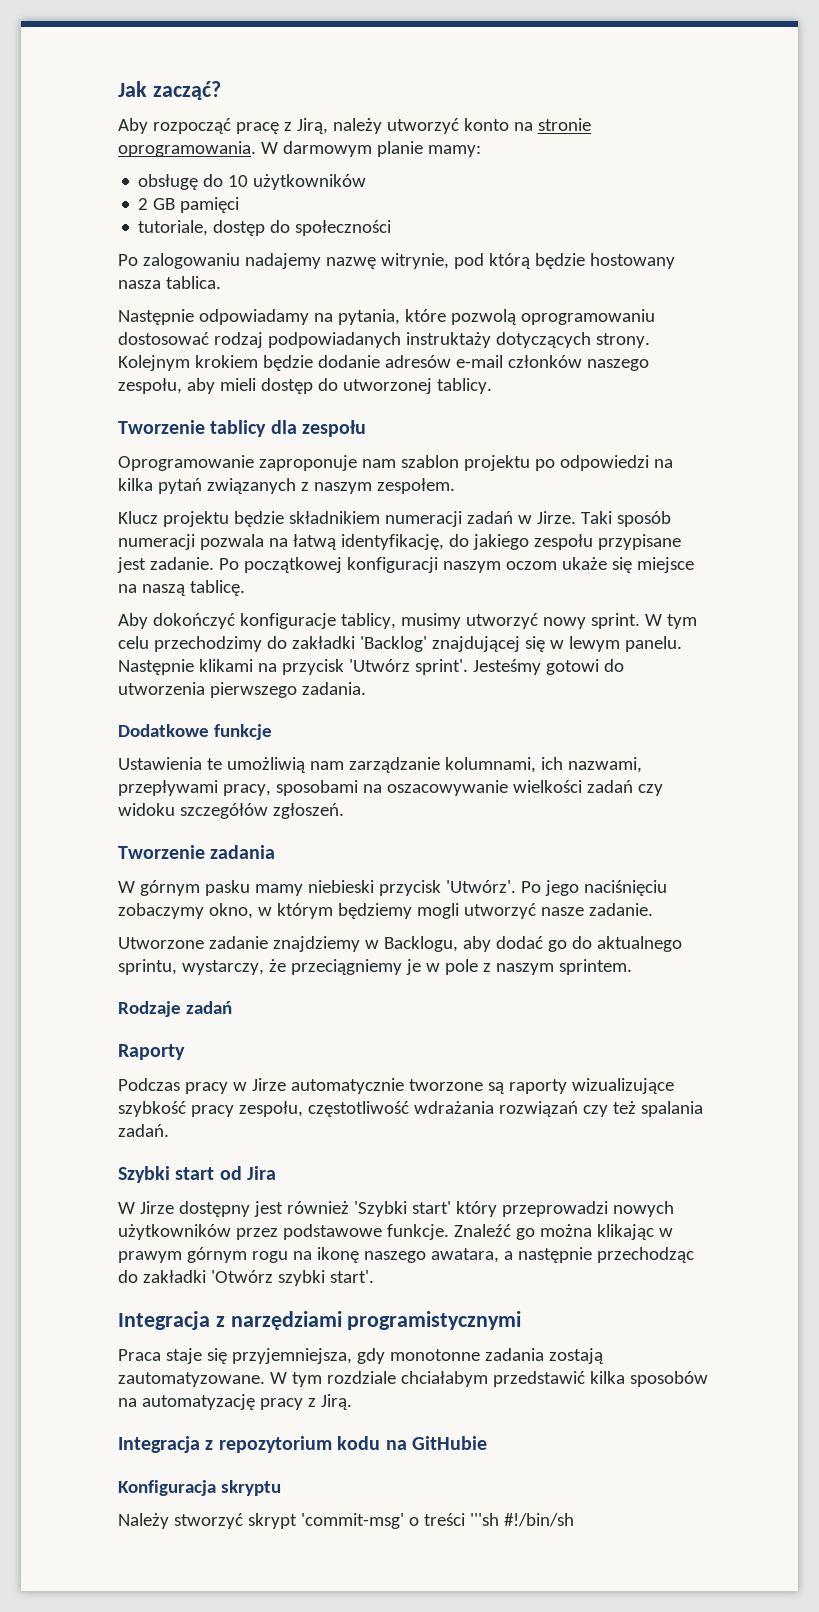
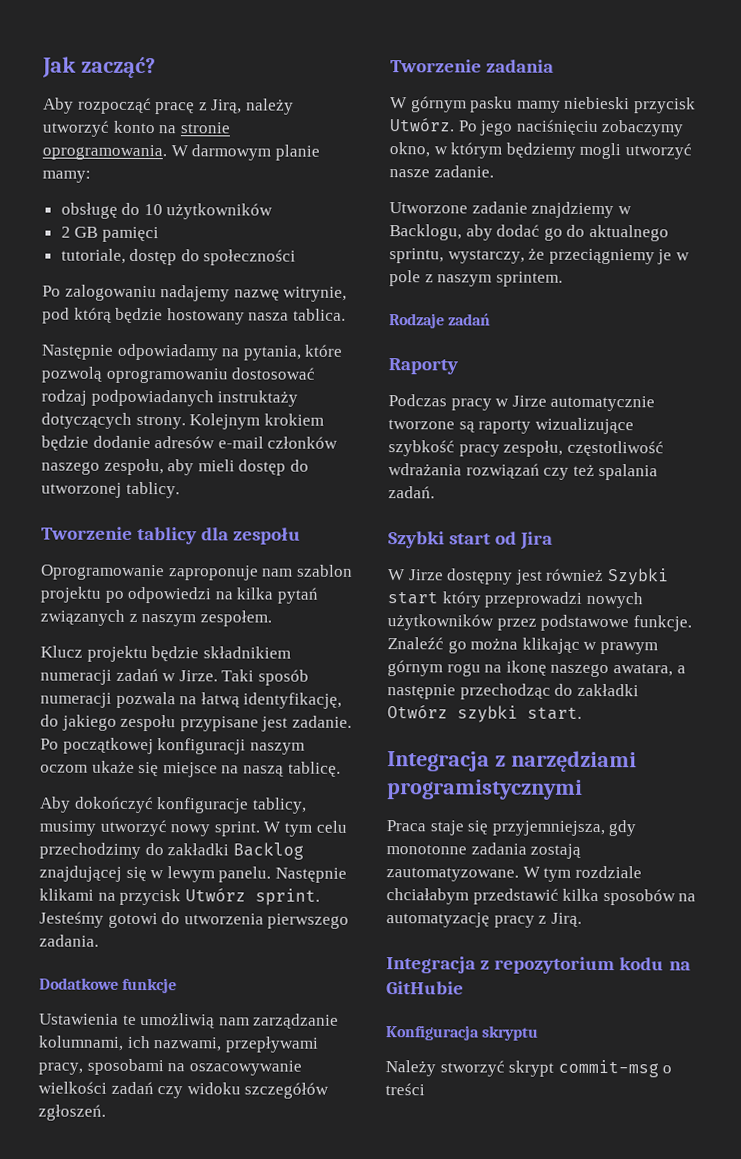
[359,636,427,652] 'Backlog' -> [232,842,304,860] Backlog
[348,659,468,675] 'Utwórz sprint'. -> [184,887,320,906] Utwórz sprint.
[445,880,516,893] 'Utwórz'. -> [389,117,455,132] Utwórz.
[353,1201,451,1217] 'Szybki start' -> [606,568,669,586] [387,591,438,605] Szybki start
[210,1270,374,1286] 'Otwórz szybki start'. -> [387,704,582,723] Otwórz szybki start.
[300,1513,404,1529] 'commit-msg' -> [557,1059,659,1078] commit-msg
[469,1513,574,1527] '''sh #!/bin/sh -> (425, 1089) none

